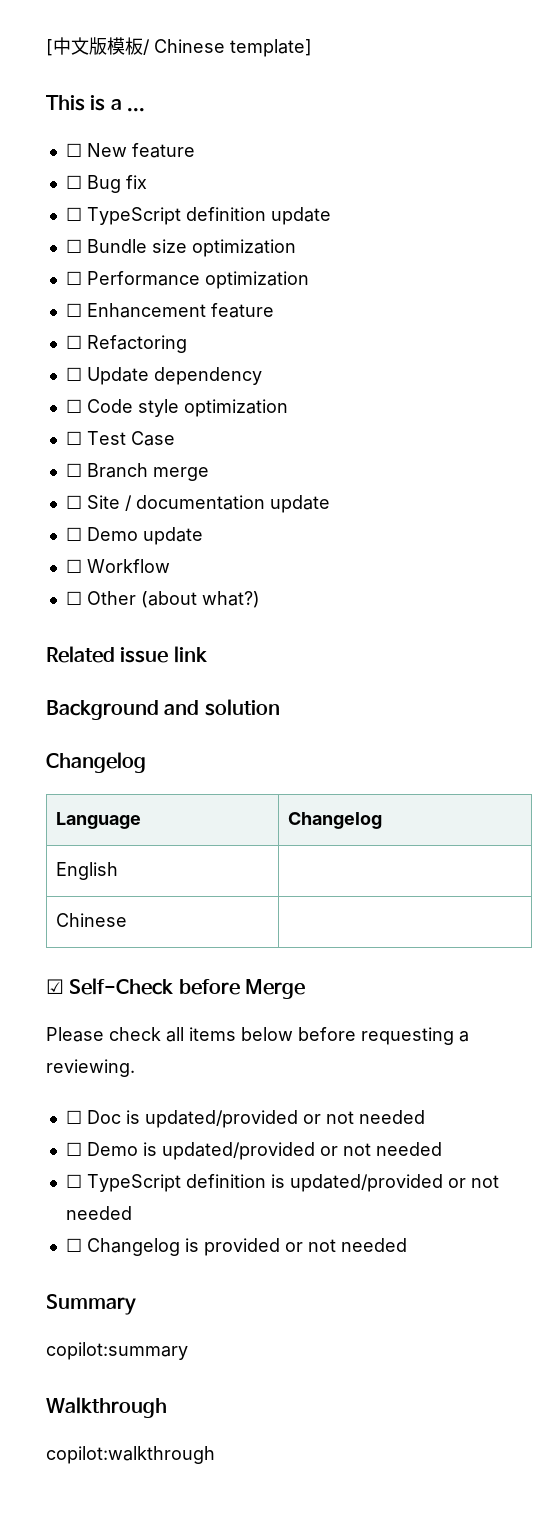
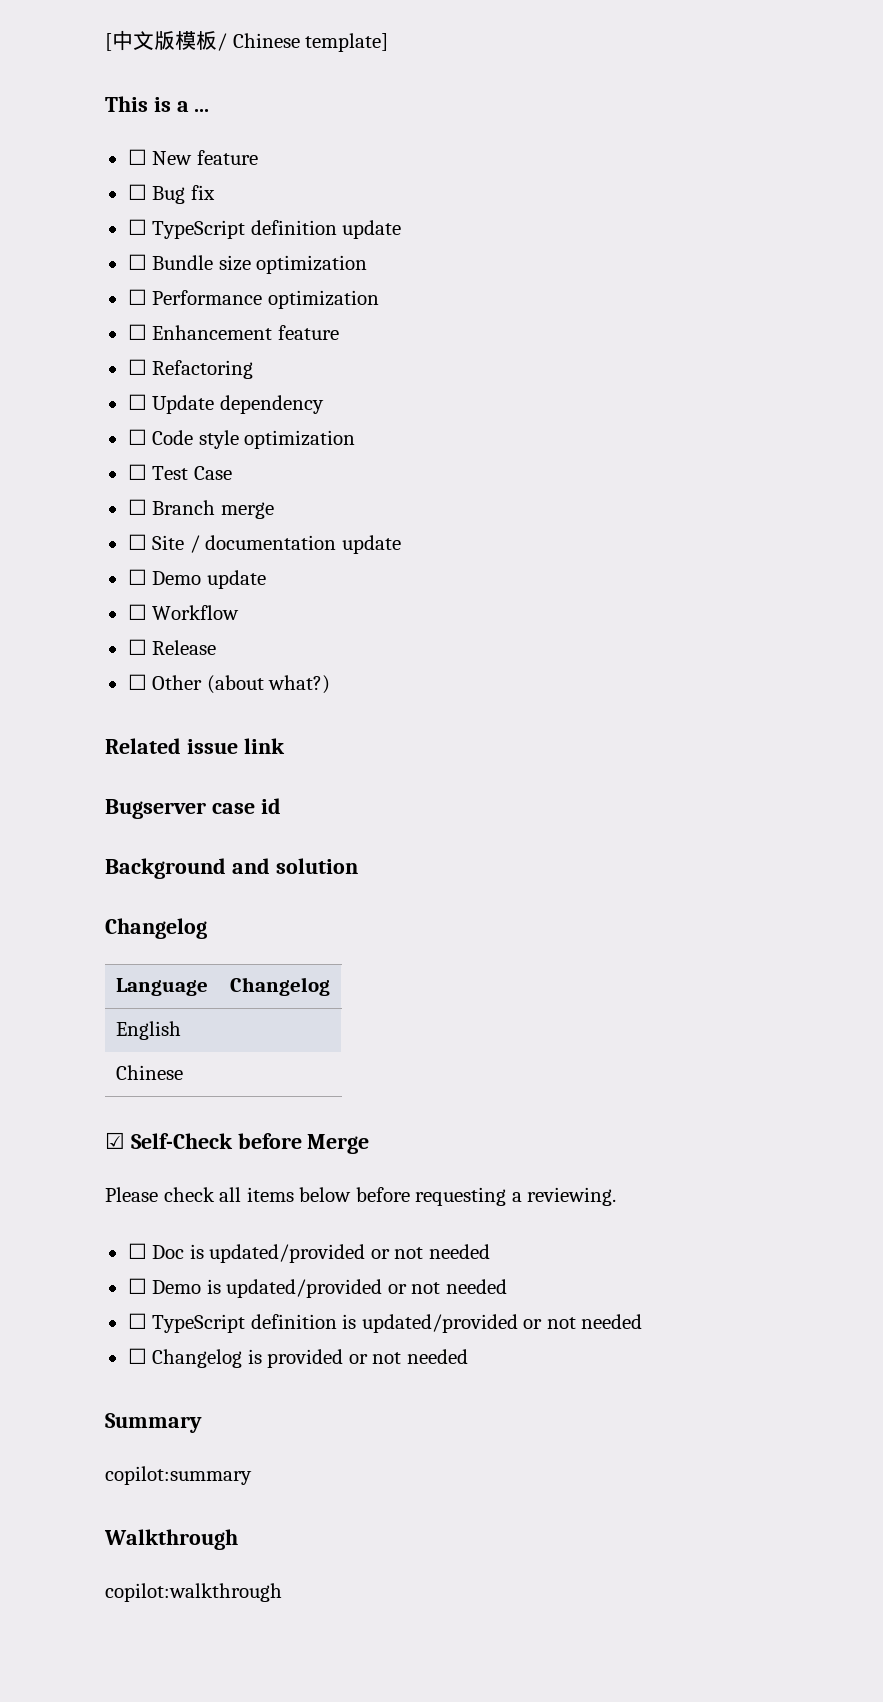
(170, 566) none -> [127,639,217,655] // ☐ Release
(207, 654) none -> [105,798,281,819] // Bugserver case id

